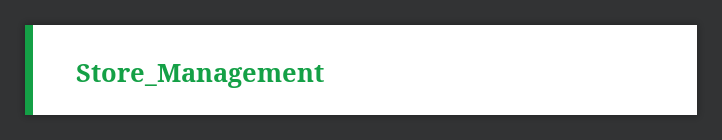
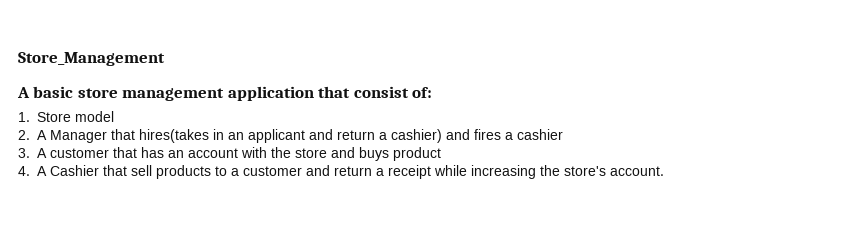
(324, 76) none -> [17,86,433,101] [18,111,114,122] [18,129,563,143] [18,147,441,161] [18,165,664,179] // A basic store management application that consist of: // 1. Store model // 2. A Manager that hires(takes in an applicant and return a cashier) and fires a cashier // 3. A customer that has an account with the store and buys product // 4. A Cashier that sell products to a customer and return a receipt while increasing the store's account.

